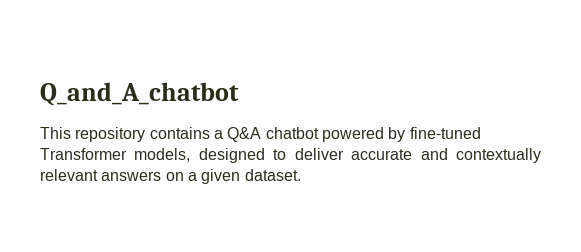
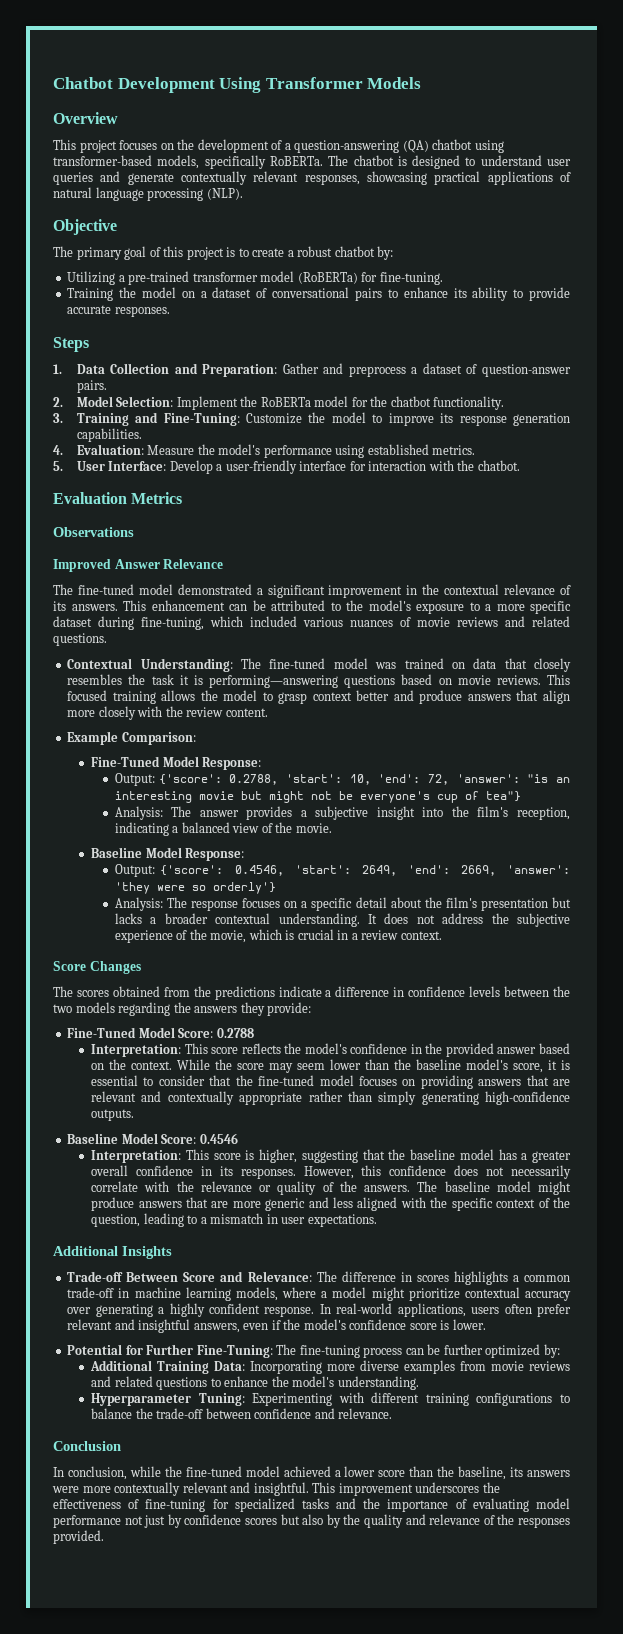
[40,82,239,106] [40,127,481,142] [40,148,541,163] [40,169,301,184] Q_and_A_chatbot // This repository contains a Q&A chatbot powered by fine-tuned Transformer models, designed to deliver accurate and contextually relevant answers on a given dataset. -> [53,77,422,93] [53,112,118,124] [53,139,504,153] [53,155,572,169] [53,171,571,185] [53,187,243,201] [53,219,117,235] [53,246,394,260] [67,271,443,285] [67,287,570,301] [67,305,170,317] [53,337,89,352] [53,363,571,377] [76,380,107,393] [53,396,505,410] [53,412,570,426] [76,428,142,442] [53,444,476,458] [53,460,520,474] [53,492,183,504] [53,527,134,537] [53,559,224,572] [53,584,572,598] [53,600,571,614] [53,616,570,630] [53,633,107,646] [67,658,571,672] [67,674,570,688] [67,690,570,704] [67,706,268,720] [67,731,196,745] [91,756,262,770] [114,773,570,786] [114,791,521,803] [114,806,571,820] [114,822,332,836] [91,847,245,861] [114,864,570,877] [114,882,276,894] [114,897,572,911] [114,913,570,927] [114,929,442,943] [53,961,141,974] [53,986,570,1000] [53,1002,312,1016] [67,1027,254,1038] [91,1043,571,1057] [91,1059,570,1073] [91,1075,571,1089] [91,1091,570,1105] [91,1109,135,1121] [67,1133,238,1144] [91,1149,571,1163] [91,1165,571,1179] [91,1181,571,1195] [91,1197,571,1211] [91,1213,377,1227] [53,1246,172,1259] [67,1271,570,1285] [67,1287,572,1301] [67,1303,571,1317] [67,1319,486,1333] [67,1344,560,1358] [90,1360,571,1374] [91,1376,419,1390] [91,1392,571,1406] [91,1408,393,1419] [53,1441,121,1451] [53,1466,571,1480] [52,1482,500,1496] [53,1498,570,1512] [53,1514,571,1528] [53,1530,104,1544] Chatbot Development Using Transformer Models // Overview // This project focuses on the development of a question-answering (QA) chatbot using transformer-based models, specifically RoBERTa. The chatbot is designed to understand user queries and generate contextually relevant responses, showcasing practical applications of natural language processing (NLP). // Objective // The primary goal of this project is to create a robust chatbot by: // Utilizing a pre-trained transformer model (RoBERTa) for fine-tuning. // Training the model on a dataset of conversational pairs to enhance its ability to provide accurate responses. // Steps // 1. Data Collection and Preparation: Gather and preprocess a dataset of question-answer pairs. // 2. Model Selection: Implement the RoBERTa model for the chatbot functionality. // 3. Training and Fine-Tuning: Customize the model to improve its response generation capabilities. // 4. Evaluation: Measure the model's performance using established metrics. // 5. User Interface: Develop a user-friendly interface for interaction with the chatbot. // Evaluation Metrics // Observations // Improved Answer Relevance // The fine-tuned model demonstrated a significant improvement in the contextual relevance of its answers. This enhancement can be attributed to the model's exposure to a more specific dataset during fine-tuning, which included various nuances of movie reviews and related questions. // Contextual Understanding: The fine-tuned model was trained on data that closely resembles the task it is performing—answering questions based on movie reviews. This focused training allows the model to grasp context better and produce answers that align more closely with the review content. // Example Comparison: // Fine-Tuned Model Response: // Output: {'score': 0.2788, 'start': 10, 'end': 72, 'answer': "is an interesting movie but might not be everyone's cup of tea"} // Analysis: The answer provides a subjective insight into the film's reception, indicating a balanced view of the movie. // Baseline Model Response: // Output: {'score': 0.4546, 'start': 2649, 'end': 2669, 'answer': 'they were so orderly'} // Analysis: The response focuses on a specific detail about the film's presentation but lacks a broader contextual understanding. It does not address the subjective experience of the movie, which is crucial in a review context. // Score Changes // The scores obtained from the predictions indicate a difference in confidence levels between the two models regarding the answers they provide: // Fine-Tuned Model Score: 0.2788 // Interpretation: This score reflects the model's confidence in the provided answer based on the context. While the score may seem lower than the baseline model's score, it is essential to consider that the fine-tuned model focuses on providing answers that are relevant and contextually appropriate rather than simply generating high-confidence outputs. // Baseline Model Score: 0.4546 // Interpretation: This score is higher, suggesting that the baseline model has a greater overall confidence in its responses. However, this confidence does not necessarily correlate with the relevance or quality of the answers. The baseline model might produce answers that are more generic and less aligned with the specific context of the question, leading to a mismatch in user expectations. // Additional Insights // Trade-off Between Score and Relevance: The difference in scores highlights a common trade-off in machine learning models, where a model might prioritize contextual accuracy over generating a highly confident response. In real-world applications, users often prefer relevant and insightful answers, even if the model's confidence score is lower. // Potential for Further Fine-Tuning: The fine-tuning process can be further optimized by: // Additional Training Data: Incorporating more diverse examples from movie reviews and related questions to enhance the model's understanding. // Hyperparameter Tuning: Experimenting with different training configurations to balance the trade-off between confidence and relevance. // Conclusion // In conclusion, while the fine-tuned model achieved a lower score than the baseline, its answers were more contextually relevant and insightful. This improvement underscores the effectiveness of fine-tuning for specialized tasks and the importance of evaluating model performance not just by confidence scores but also by the quality and relevance of the responses provided.

